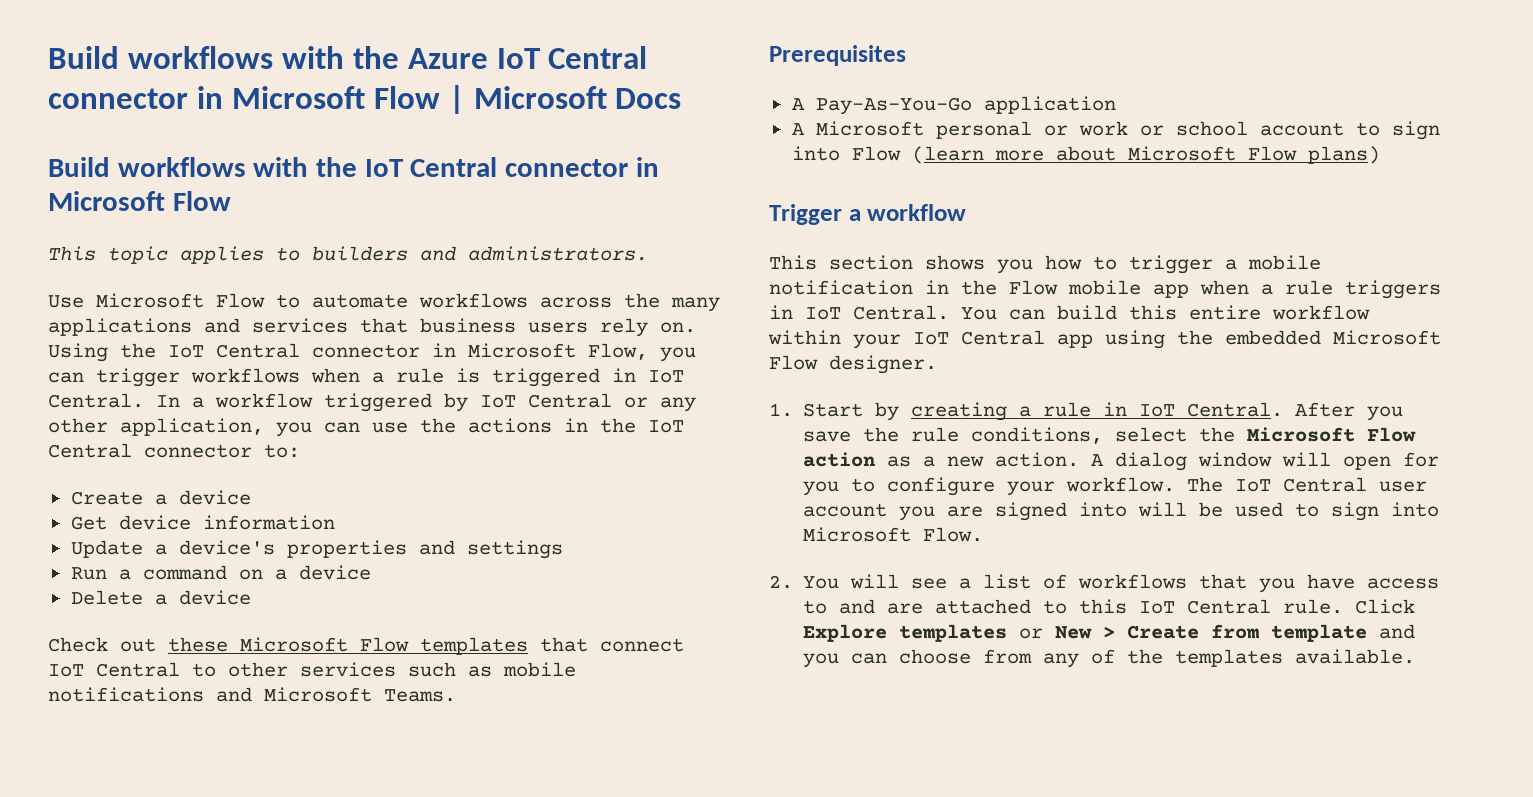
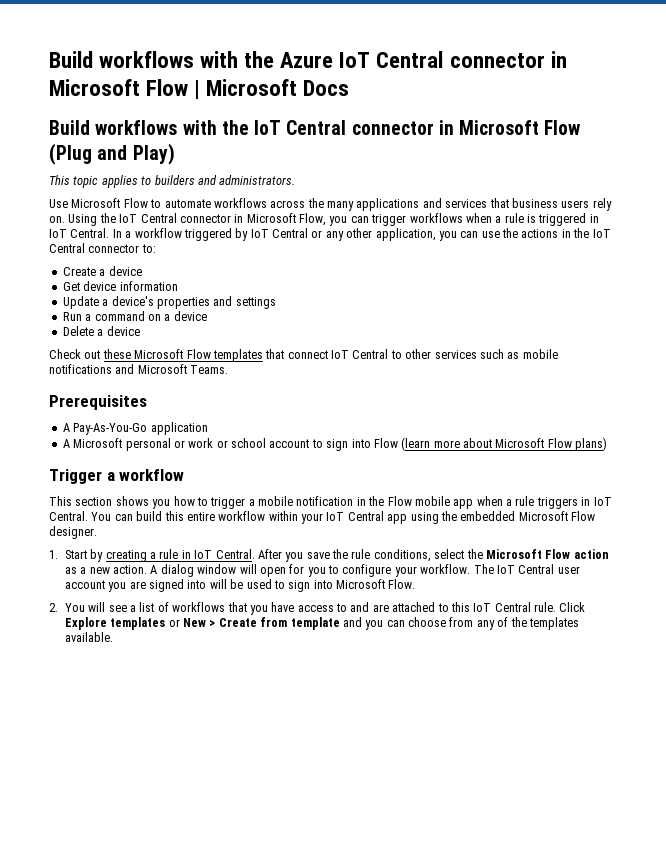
(231, 201) none -> [49,143,175,165] (Plug and Play)

